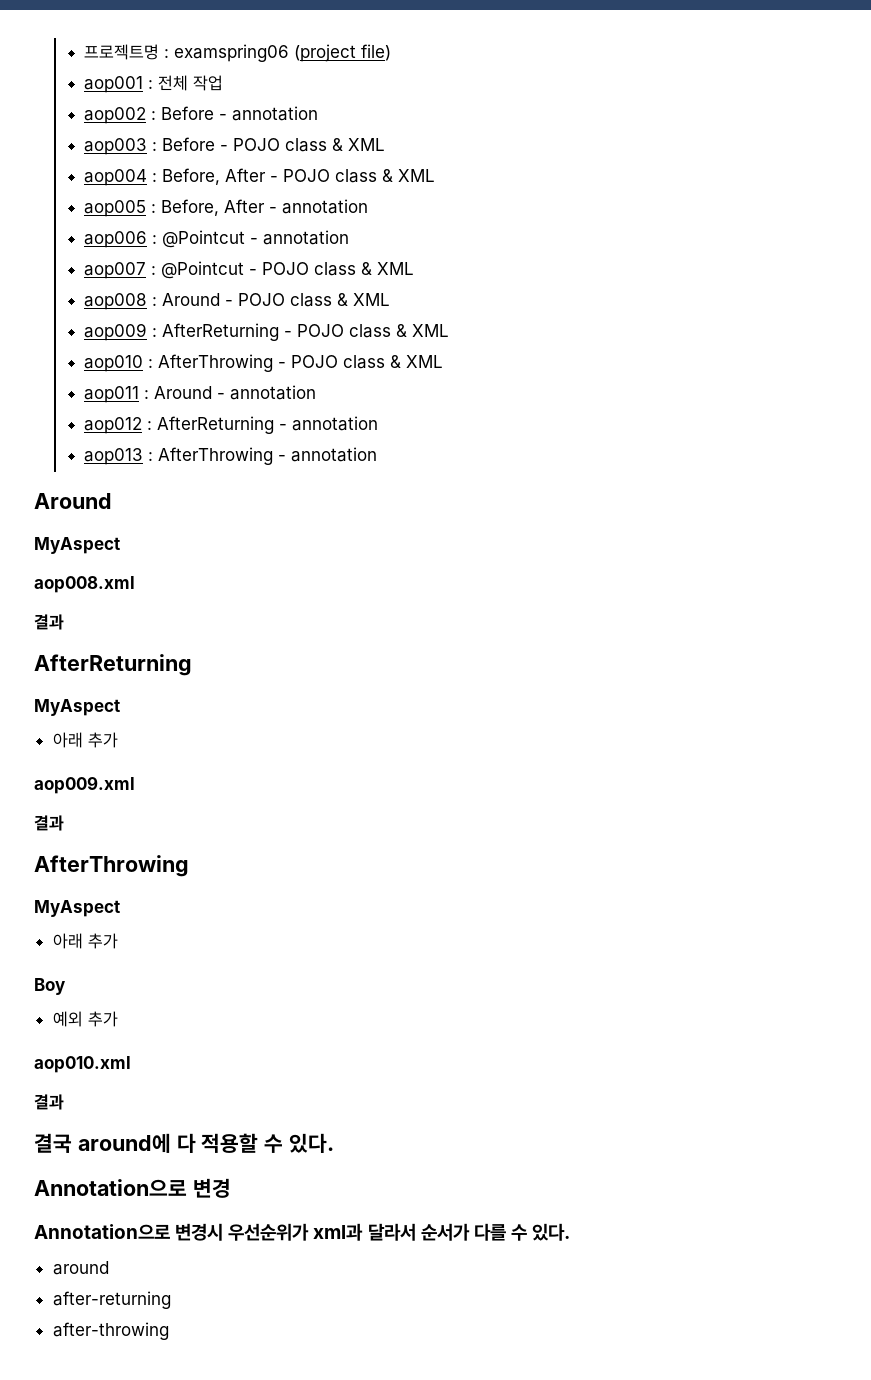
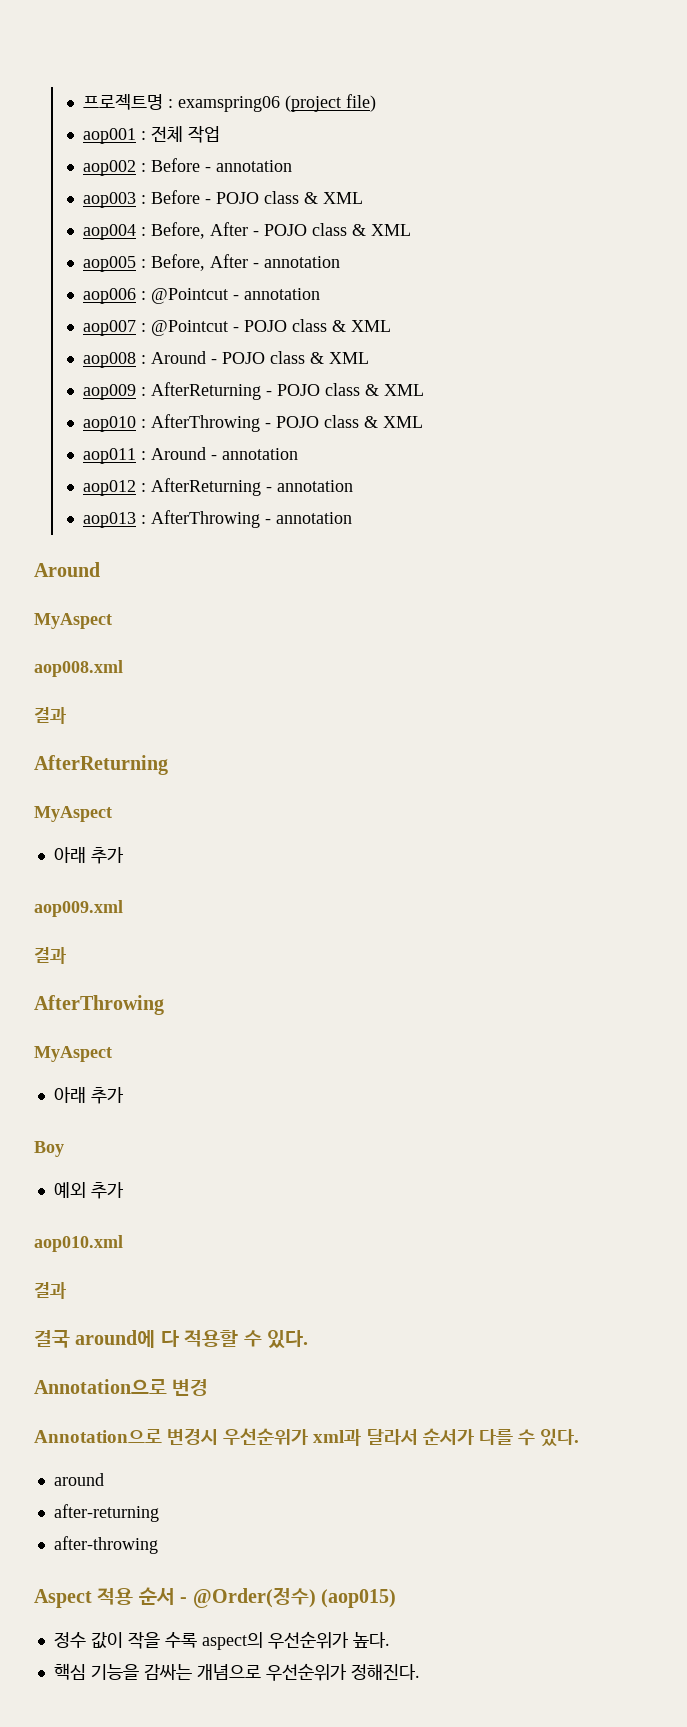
(169, 1331) none -> [34,1587,396,1608] [53,1631,390,1650] [53,1663,420,1681] // Aspect 적용 순서 - @Order(정수) (aop015) // 정수 값이 작을 수록 aspect의 우선순위가 높다. // 핵심 기능을 감싸는 개념으로 우선순위가 정해진다.

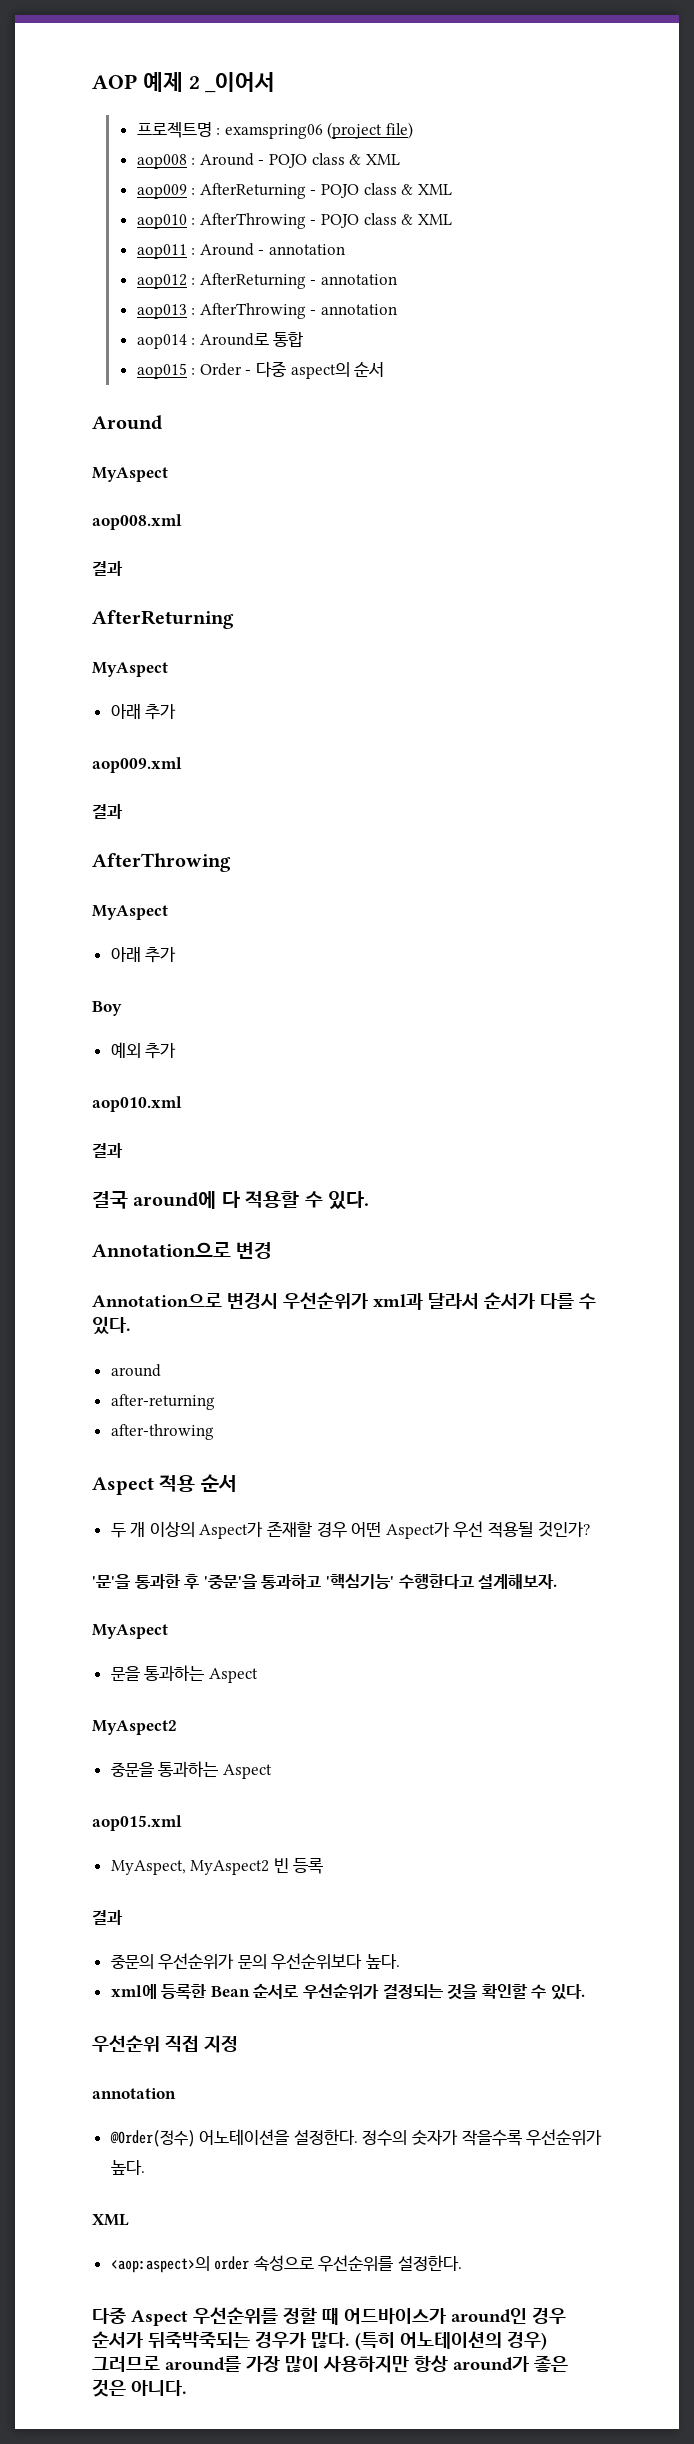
(82, 102) none -> [92,72,276,93] AOP 예제 2 _이어서 //
[82,125,220,144] [82,158,292,176] [82,190,363,208] [82,222,411,240] [82,254,340,272] [82,288,320,304] [82,319,391,336] // aop001 : 전체 작업 // aop002 : Before - annotation // aop003 : Before - POJO class & XML // aop004 : Before, After - POJO class & XML // aop005 : Before, After - annotation // aop006 : @Pointcut - annotation // aop007 : @Pointcut - POJO class & XML -> (413, 130) none
(352, 518) none -> [136,331,304,349] [136,361,385,379] // aop014 : Around로 통합 // aop015 : Order - 다중 aspect의 순서
[180,1587,396,1608] [53,1631,390,1650] [53,1663,420,1681] - @Order(정수) (aop015) // 정수 값이 작을 수록 aspect의 우선순위가 높다. // 핵심 기능을 감싸는 개념으로 우선순위가 정해진다. -> [110,1521,590,1539] [92,1574,558,1589] [92,1624,168,1639] [110,1665,258,1683] [92,1720,177,1735] [110,1761,272,1779] [92,1815,182,1831] [110,1858,324,1875] [92,1910,123,1925] [110,1953,401,1970] [110,1983,586,2000] [92,2035,238,2053] [92,2088,176,2099] [109,2129,603,2147] [110,2160,145,2175] [92,2214,129,2226] [110,2255,463,2273] [92,2307,566,2326] [92,2331,547,2350] [92,2355,568,2373] [92,2379,187,2397] // 두 개 이상의 Aspect가 존재할 경우 어떤 Aspect가 우선 적용될 것인가? // '문'을 통과한 후 '중문'을 통과하고 '핵심기능' 수행한다고 설계해보자. // MyAspect // 문을 통과하는 Aspect // MyAspect2 // 중문을 통과하는 Aspect // aop015.xml // MyAspect, MyAspect2 빈 등록 // 결과 // 중문의 우선순위가 문의 우선순위보다 높다. // xml에 등록한 Bean 순서로 우선순위가 결정되는 것을 확인할 수 있다. // 우선순위 직접 지정 // annotation // @Order(정수) 어노테이션을 설정한다. 정수의 숫자가 작을수록 우선순위가 높다. // XML // <aop:aspect>의 order 속성으로 우선순위를 설정한다. // 다중 Aspect 우선순위를 정할 때 어드바이스가 around인 경우 순서가 뒤죽박죽되는 경우가 많다. (특히 어노테이션의 경우) 그러므로 around를 가장 많이 사용하지만 항상 around가 좋은 것은 아니다.

